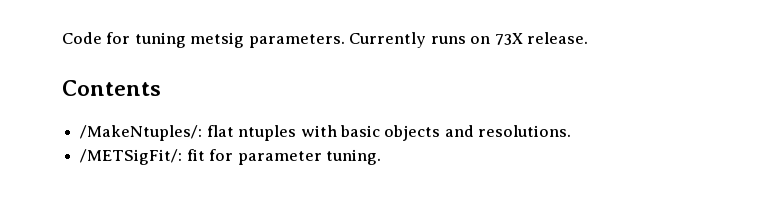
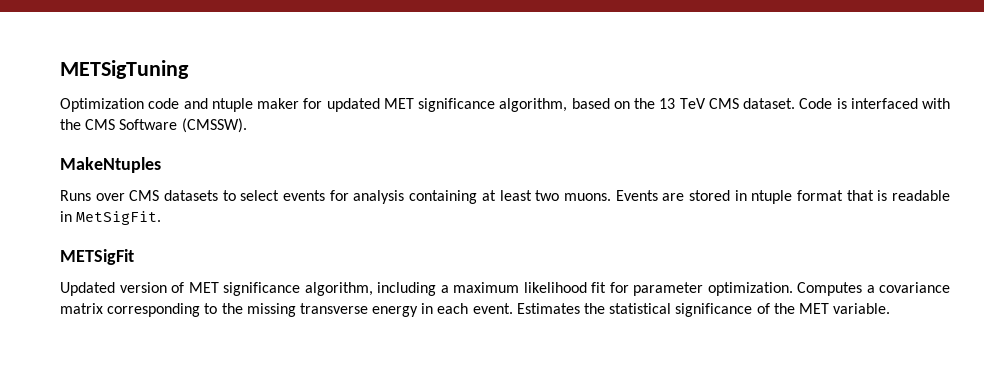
[62,32,589,48] [62,80,161,96] [80,125,572,141] [80,149,381,165] Code for tuning metsig parameters. Currently runs on 73X release. // Contents // /MakeNtuples/: flat ntuples with basic objects and resolutions. // /METSigFit/: fit for parameter tuning. -> [60,60,189,79] [60,98,950,112] [60,118,247,133] [60,157,161,173] [60,190,950,204] [60,211,162,225] [60,249,134,265] [60,282,950,296] [60,303,891,317] METSigTuning // Optimization code and ntuple maker for updated MET significance algorithm, based on the 13 TeV CMS dataset. Code is interfaced with the CMS Software (CMSSW). // MakeNtuples // Runs over CMS datasets to select events for analysis containing at least two muons. Events are stored in ntuple format that is readable in MetSigFit. // METSigFit // Updated version of MET significance algorithm, including a maximum likelihood fit for parameter optimization. Computes a covariance matrix corresponding to the missing transverse energy in each event. Estimates the statistical significance of the MET variable.

